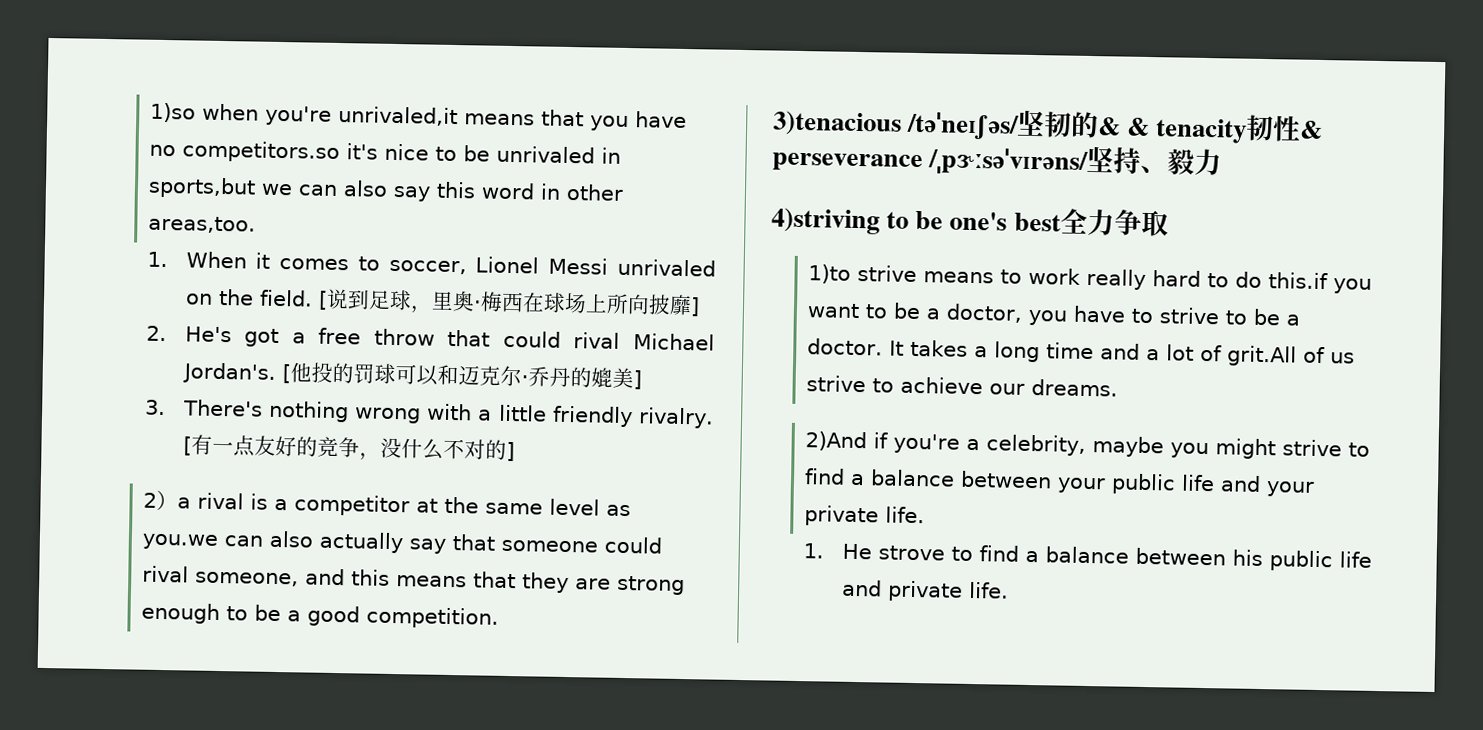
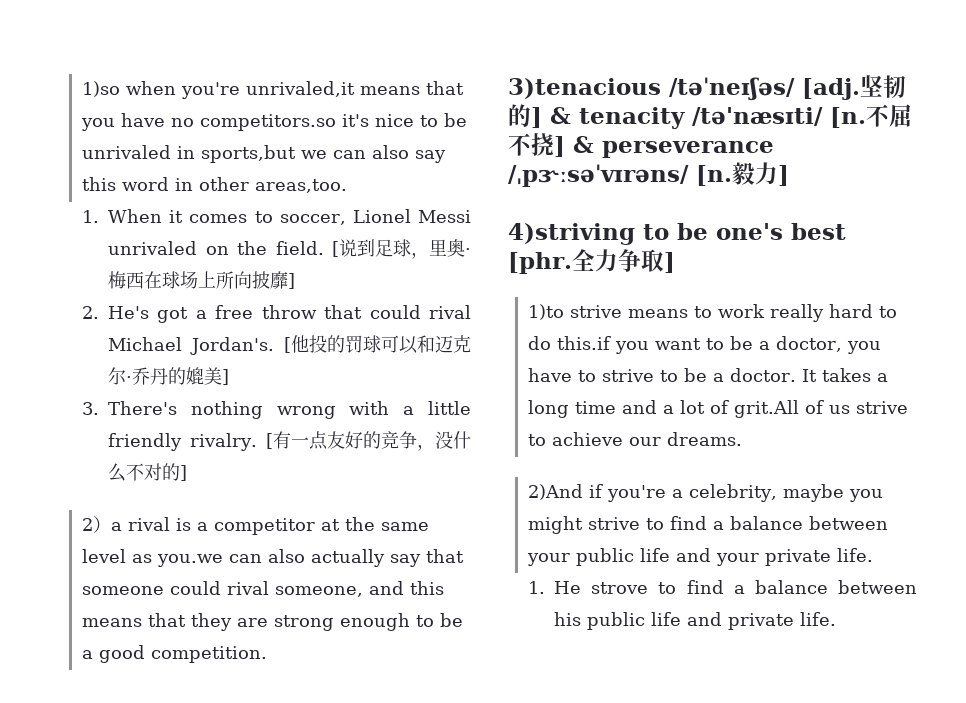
[1017,110,1302,144] 坚韧的& & tenacity韧性 -> [802,75,906,100] [508,104,912,129] [508,133,565,157] [adj.坚韧的] & tenacity /tə'næsɪti/ [n.不屈不挠]
[1086,146,1169,174] 坚持、 -> [696,165,732,186] [n.
(1223, 162) none -> [778,165,789,186] ]
(1061, 222) none -> [508,252,572,274] [phr.
(1169, 223) none -> [663,252,675,273] ]

